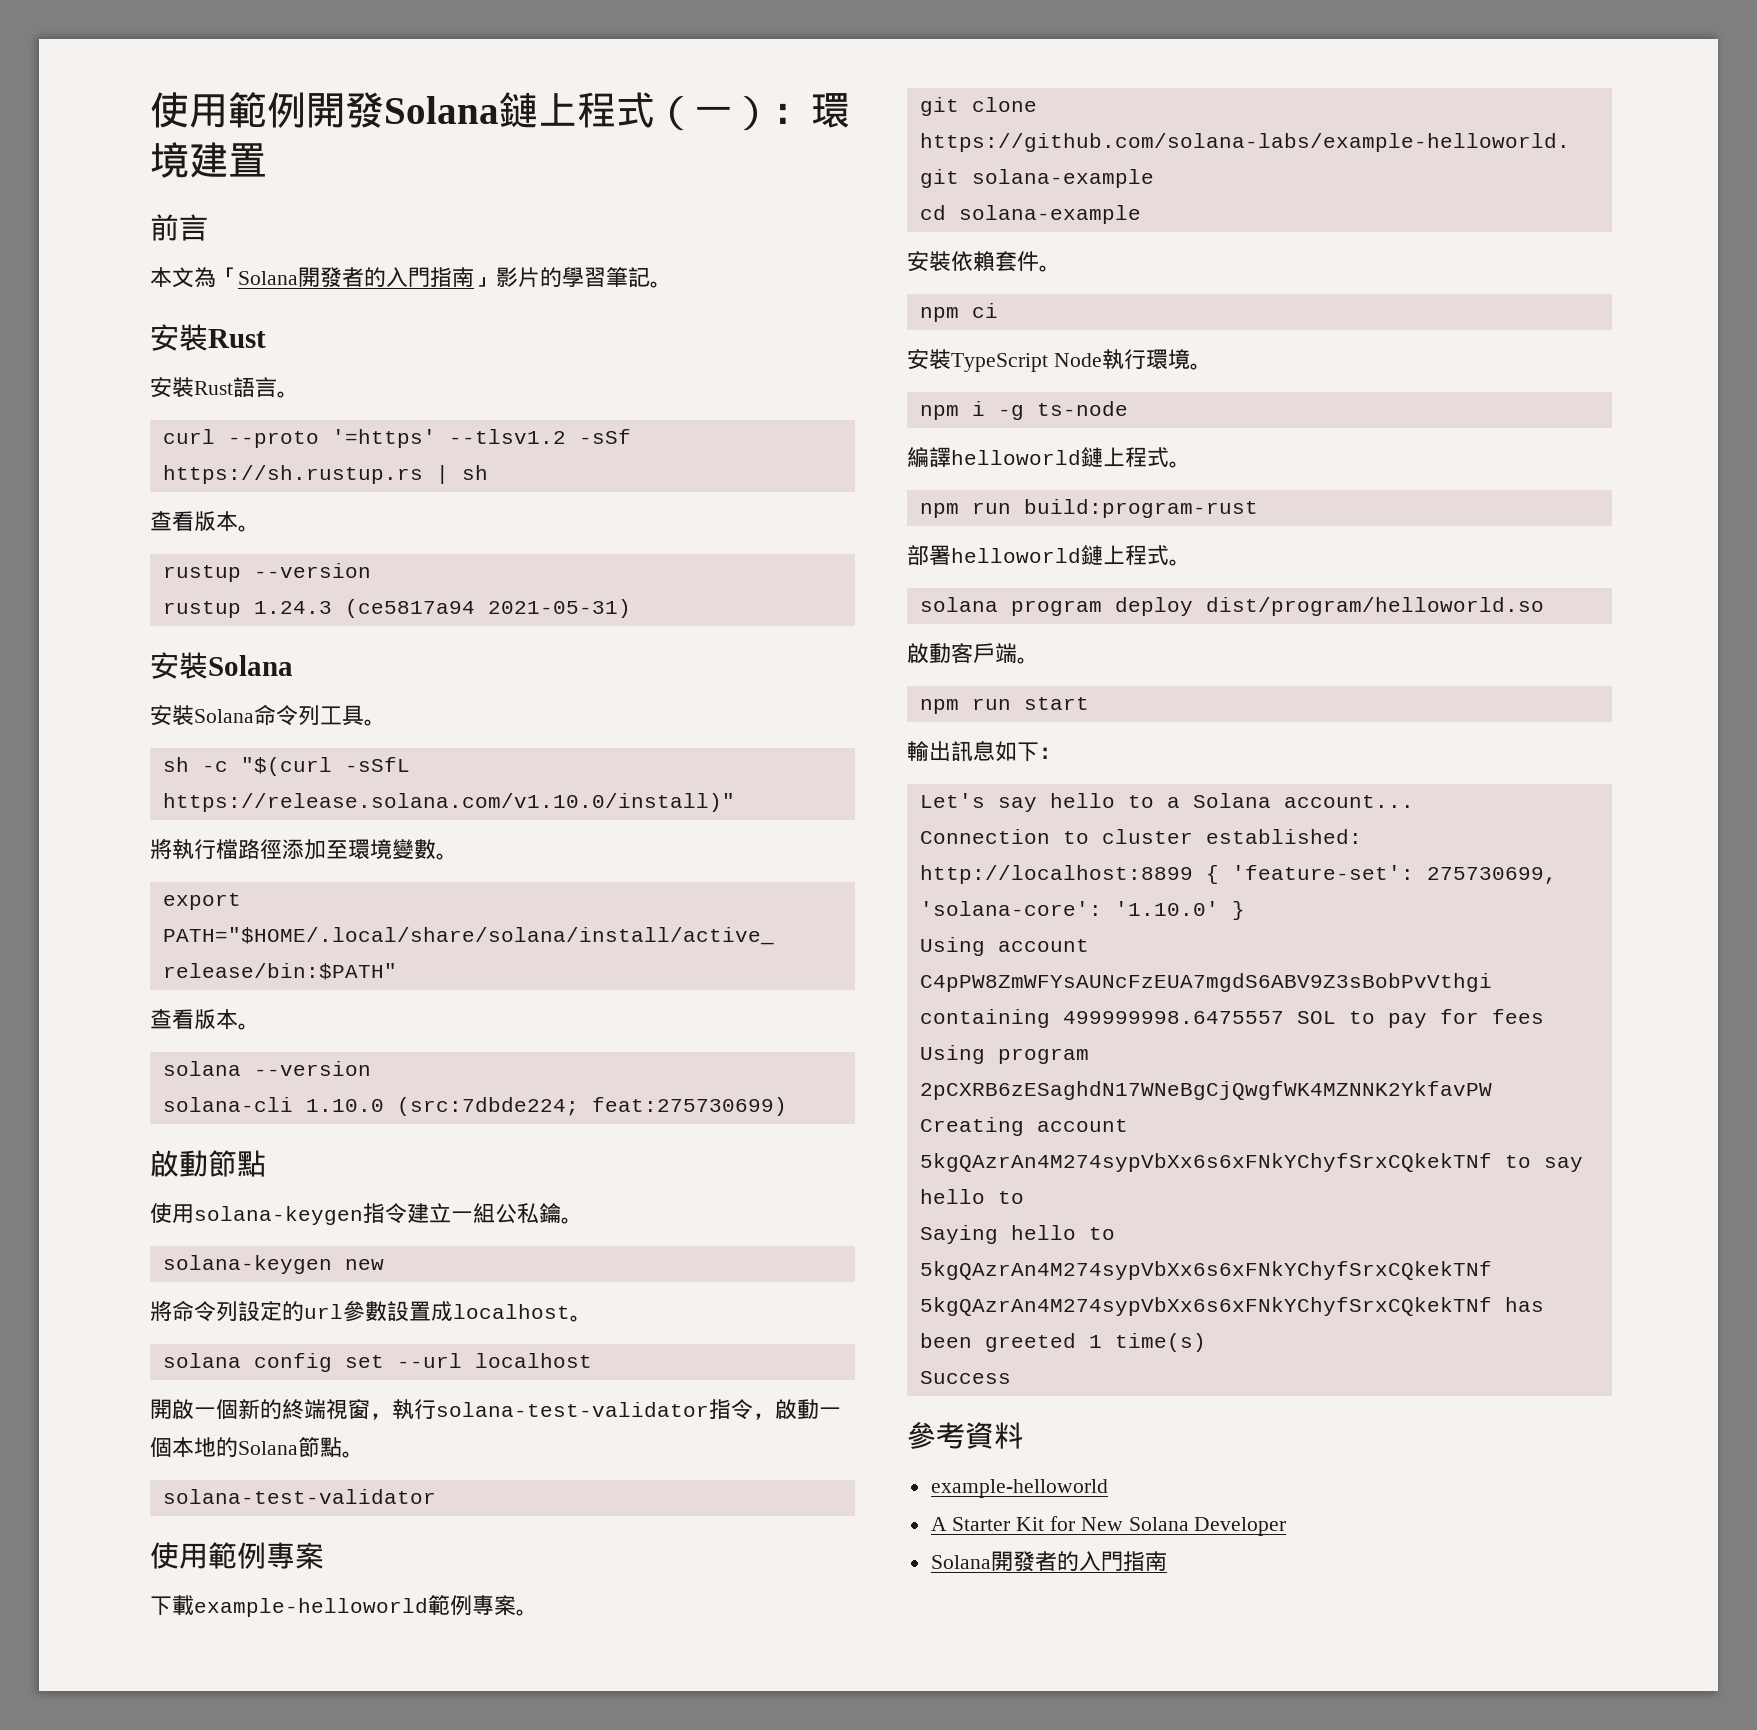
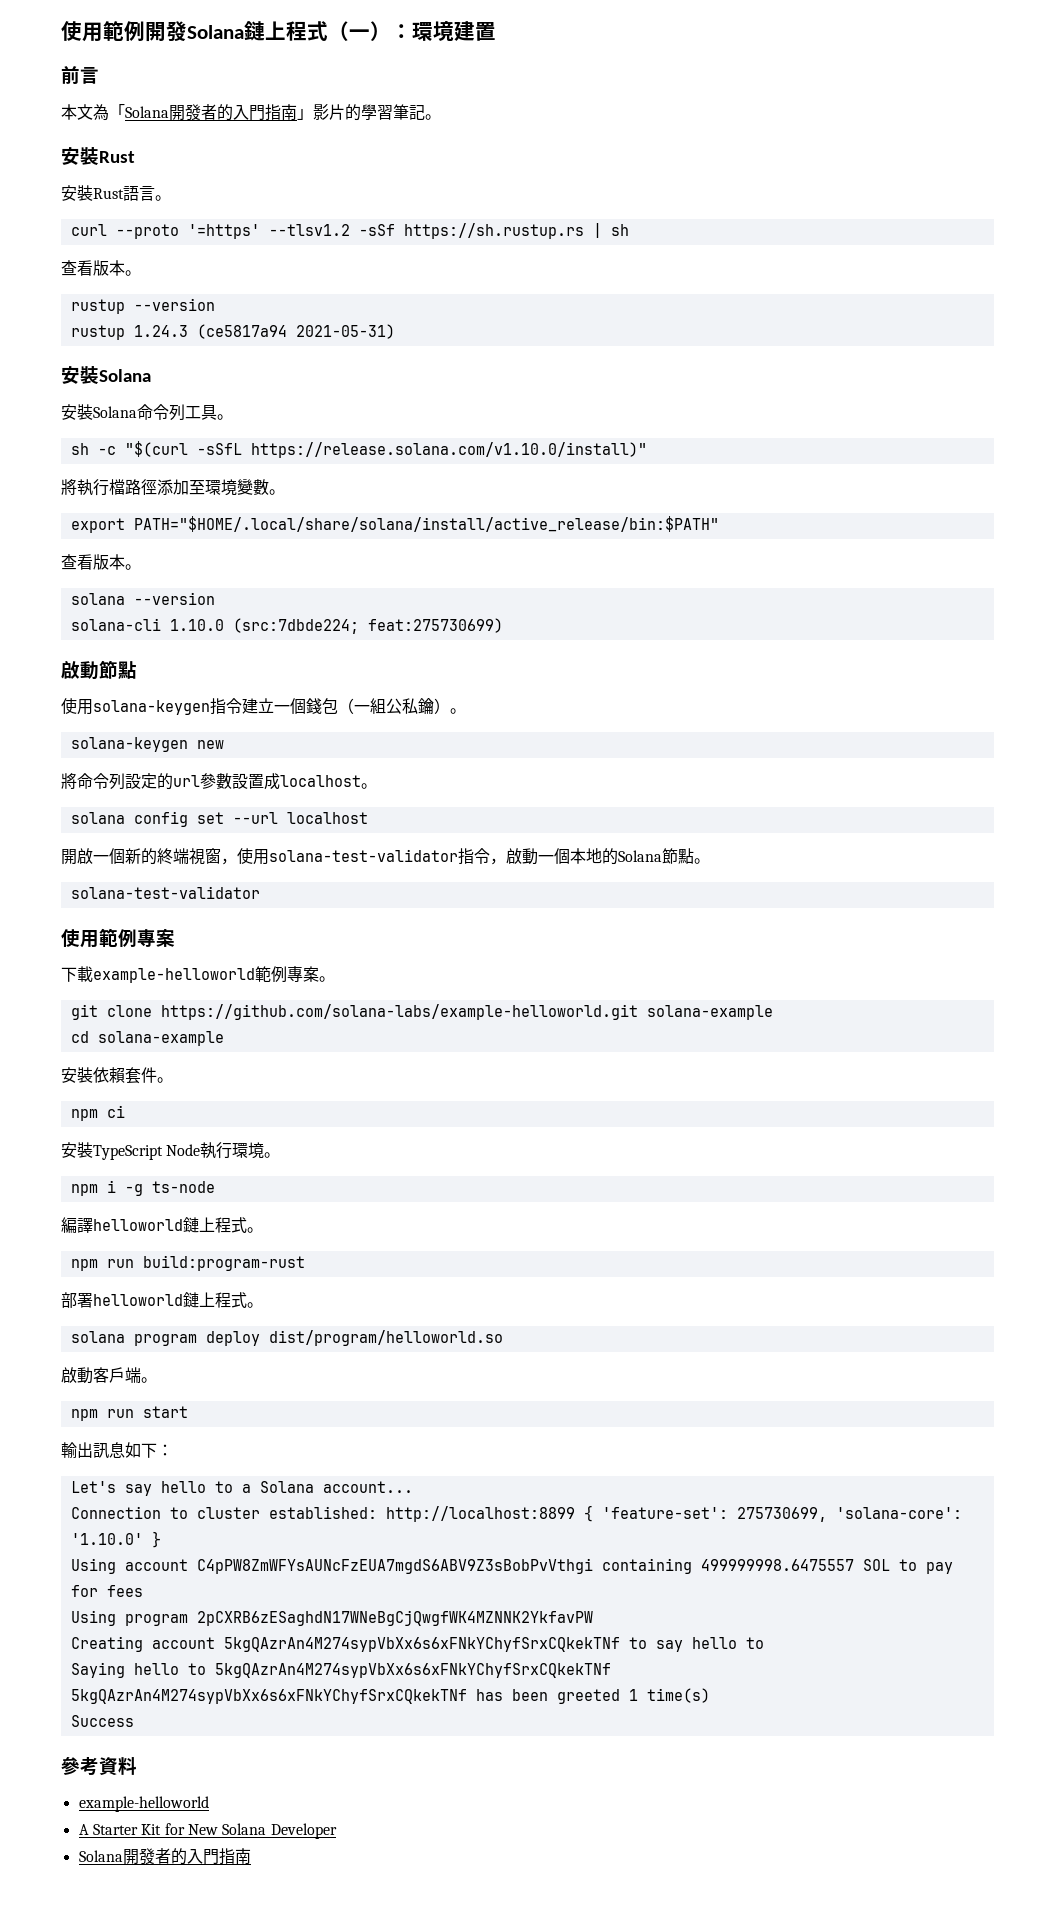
(473, 1216) none -> [290,698,370,714] 個錢包（一
(561, 1213) none -> [434,698,450,714] ）
[392,1399,436,1420] 執行 -> [237,848,269,865] 使用

